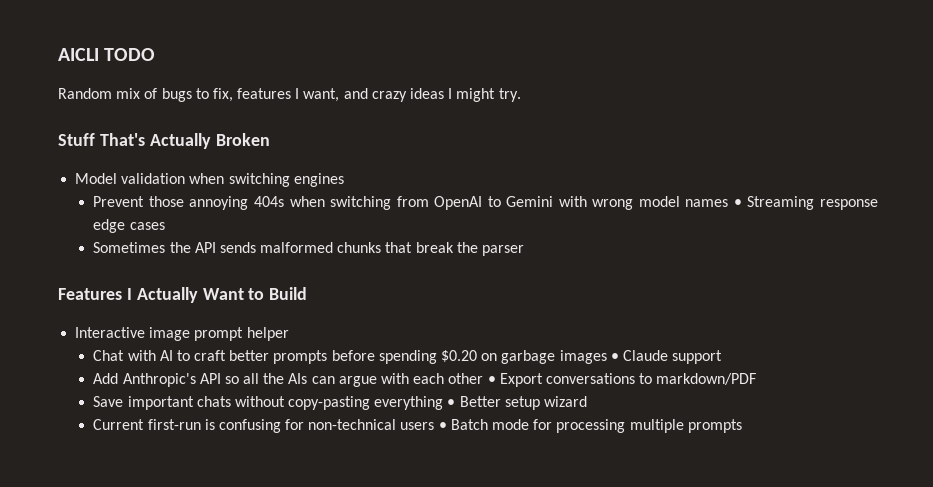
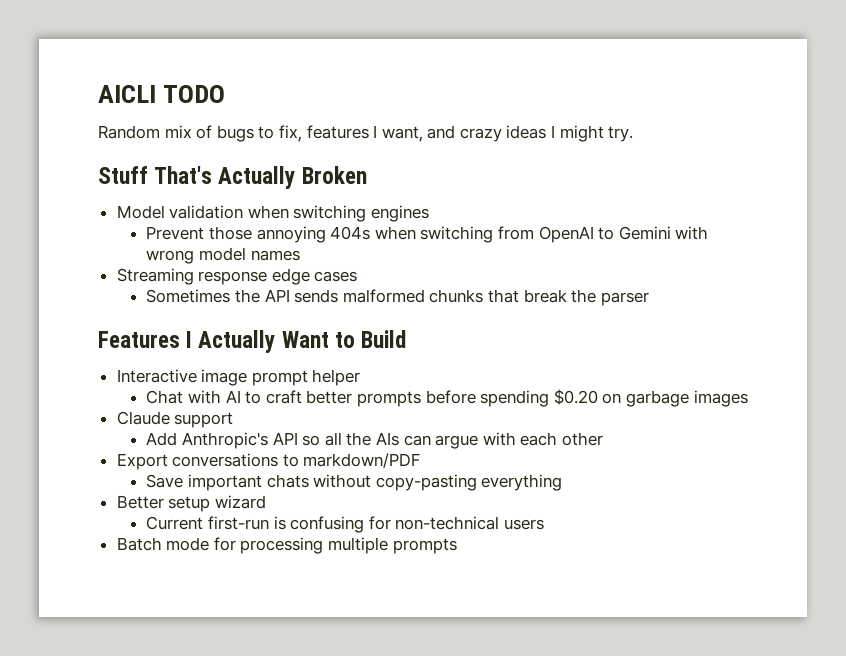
[733,199,742,207] • -> (300, 255) //
[610,353,619,361] • -> (748, 398) //
[487,376,496,384] • -> (603, 439) //
[447,399,456,407] • -> (563, 482) //
[438,422,447,430] • -> (545, 524) //

